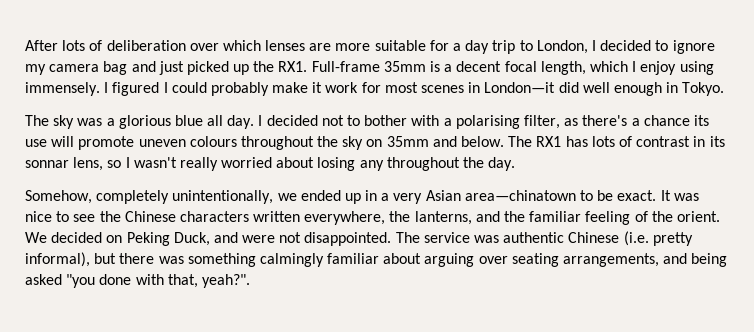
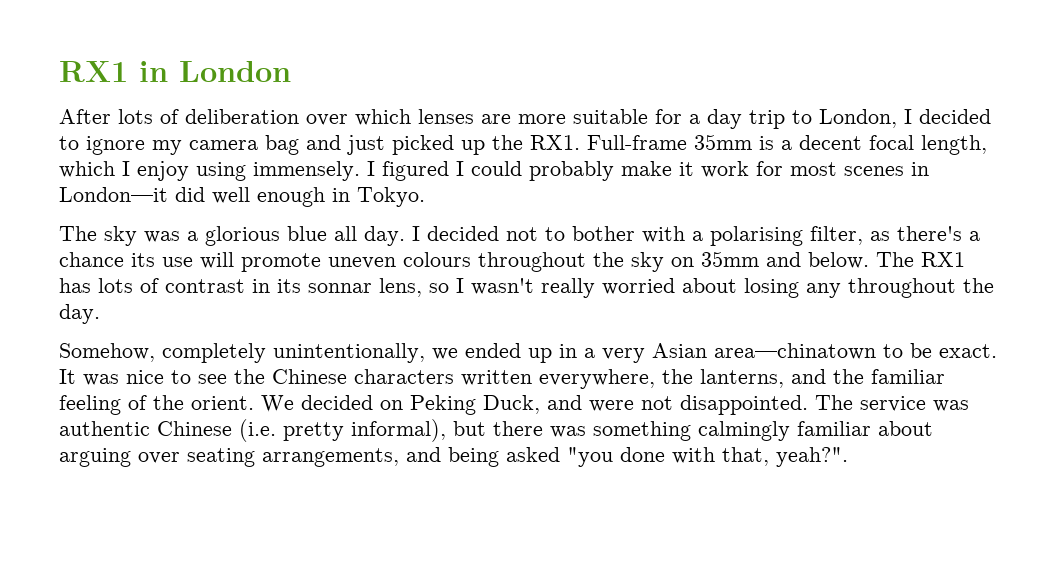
(25, 45) none -> [59,61,291,82] RX1 in London //

